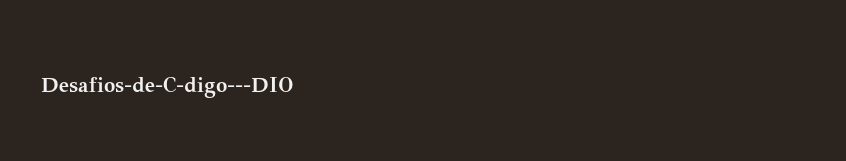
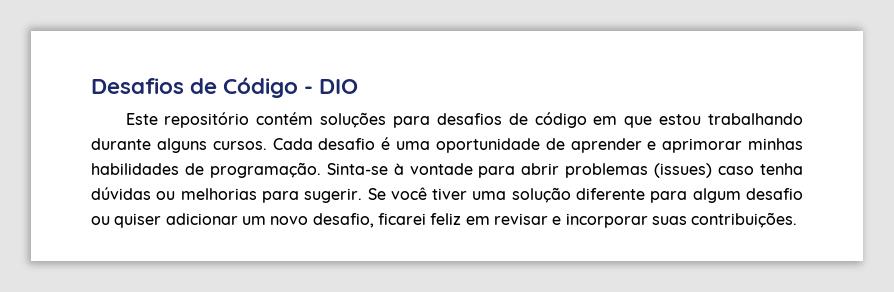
[41,76,294,98] Desafios-de-C-digo---DIO -> [91,77,359,98] [125,112,804,128] [91,137,804,153] [91,162,804,178] [91,187,803,203] [91,212,798,228] Desafios de Código - DIO // Este repositório contém soluções para desafios de código em que estou trabalhando durante alguns cursos. Cada desafio é uma oportunidade de aprender e aprimorar minhas habilidades de programação. Sinta-se à vontade para abrir problemas (issues) caso tenha dúvidas ou melhorias para sugerir. Se você tiver uma solução diferente para algum desafio ou quiser adicionar um novo desafio, ficarei feliz em revisar e incorporar suas contribuições.

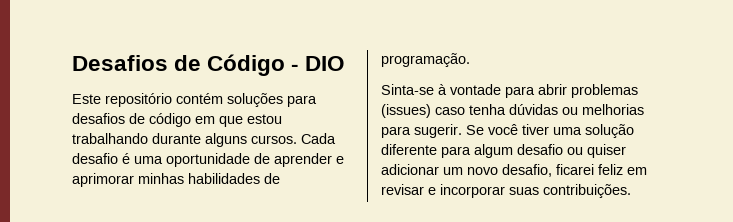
(321, 170) none -> (470, 60) //

